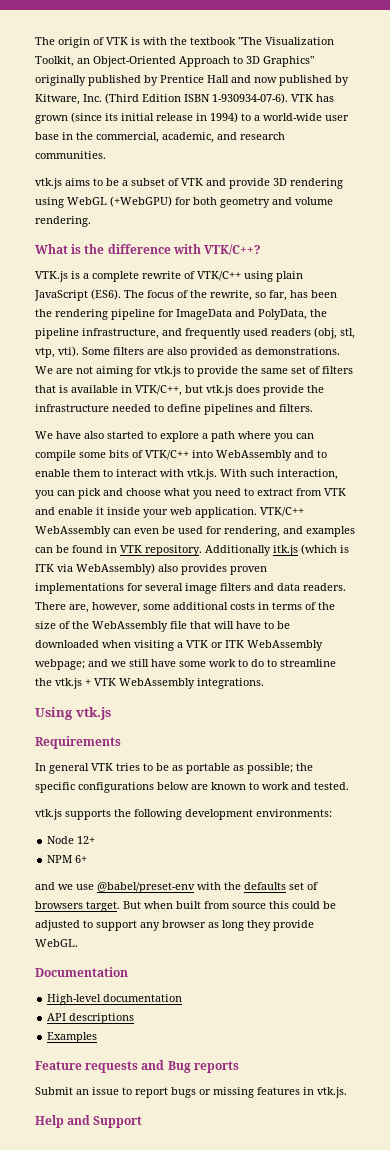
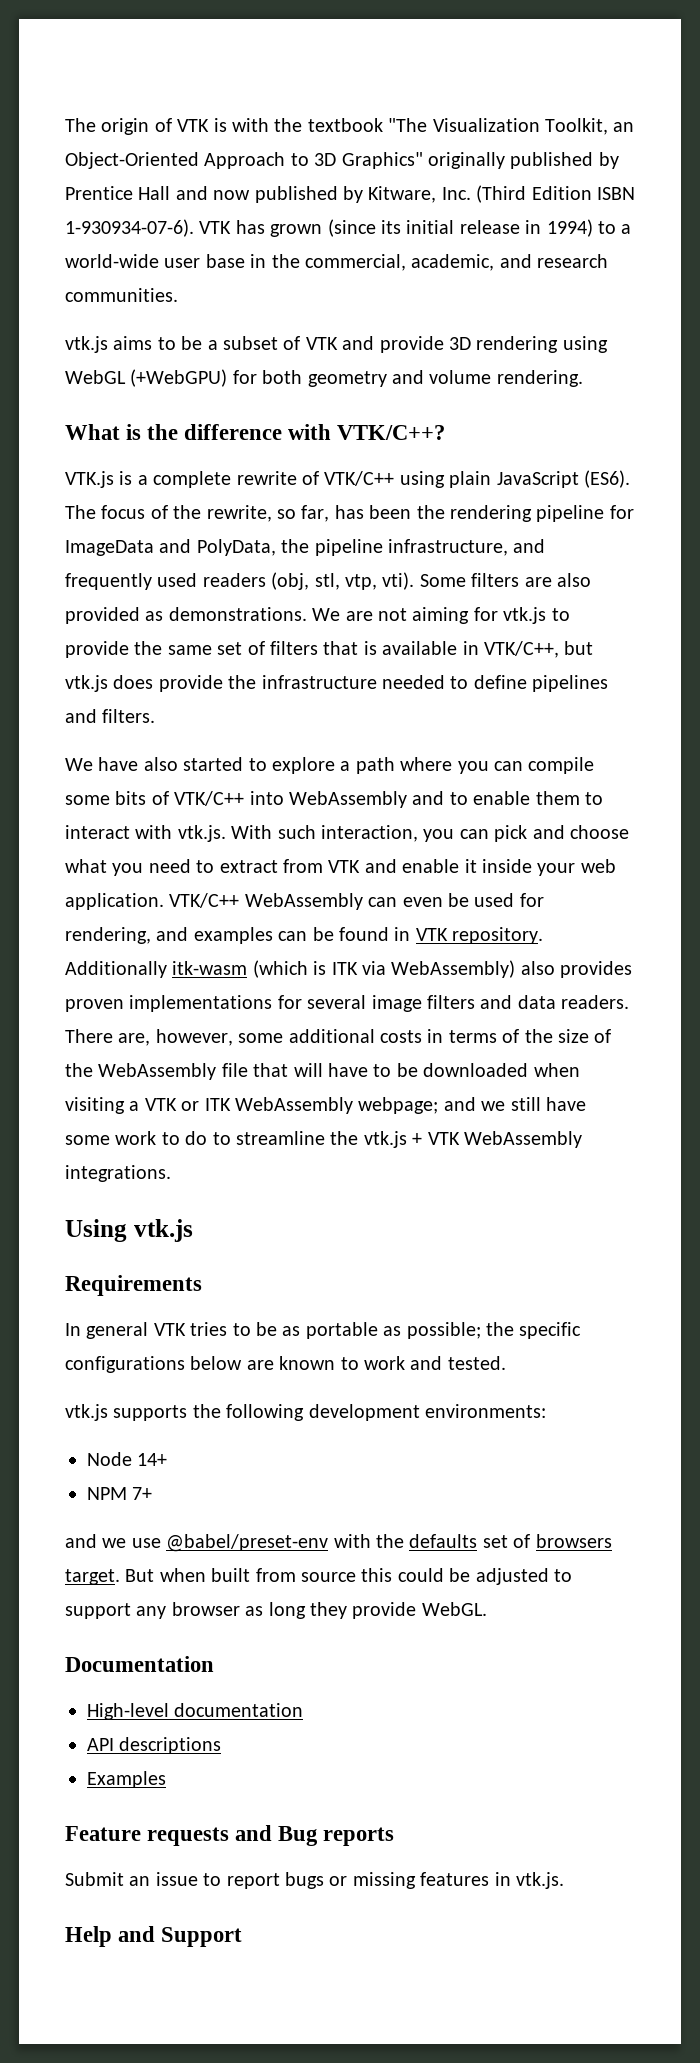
[273,545,298,556] itk.js -> [172,961,248,975] itk-wasm
[77,836,96,844] 12+ -> [137,1453,168,1466] 14+
[75,855,88,863] 6+ -> [132,1487,153,1500] 7+

